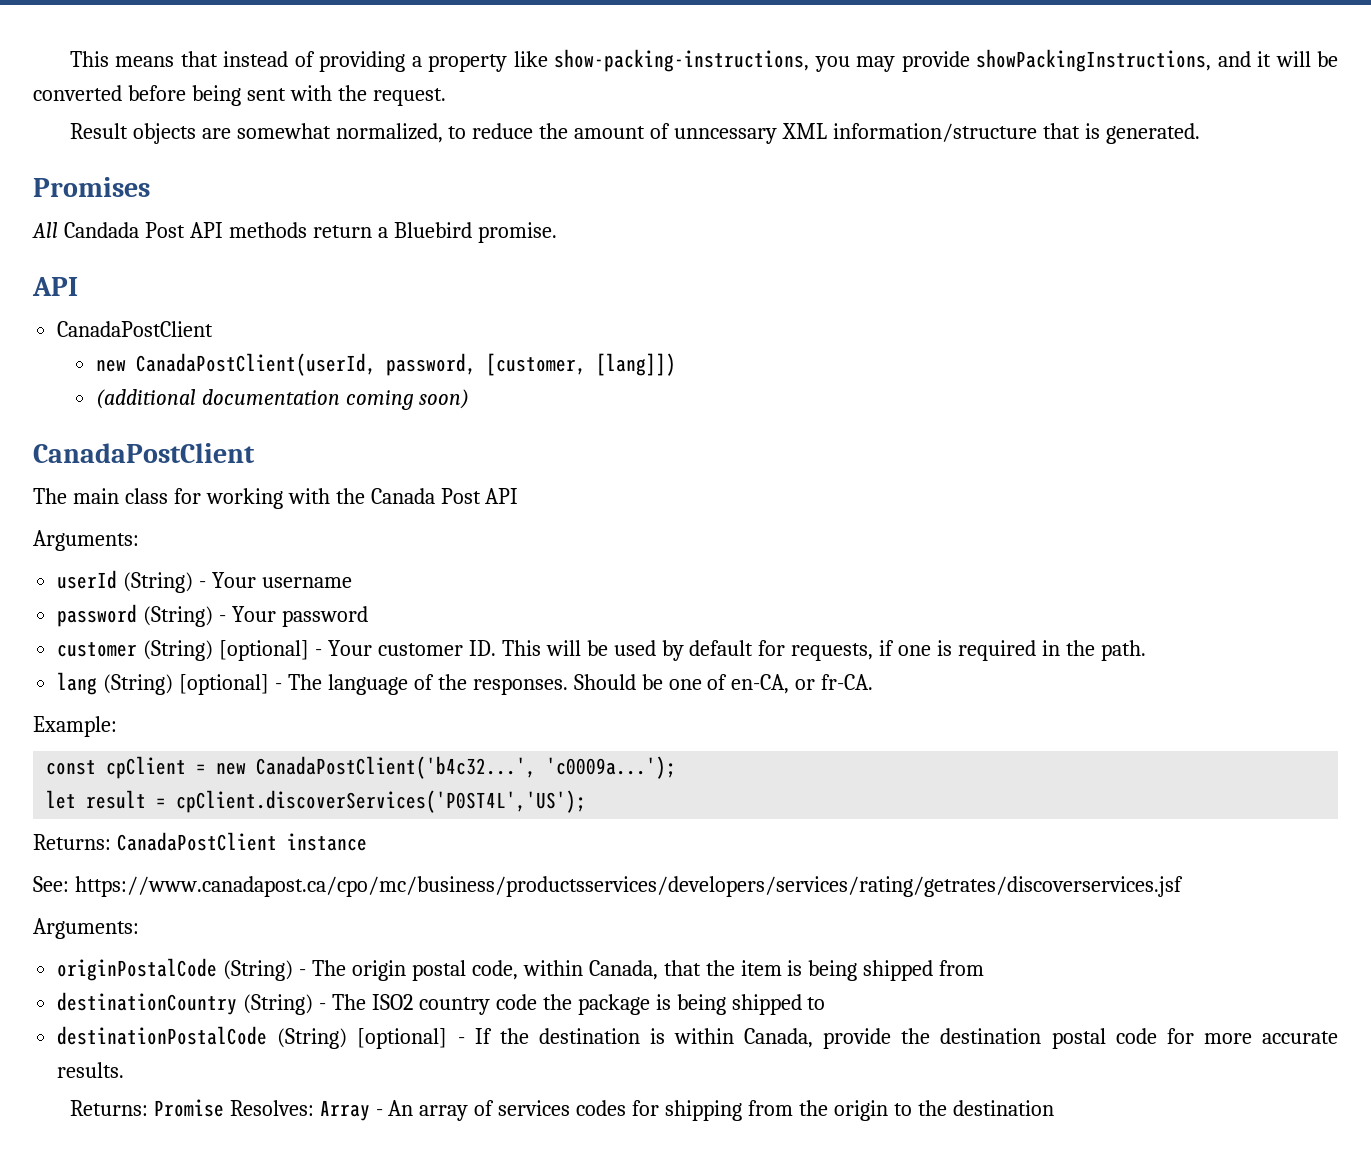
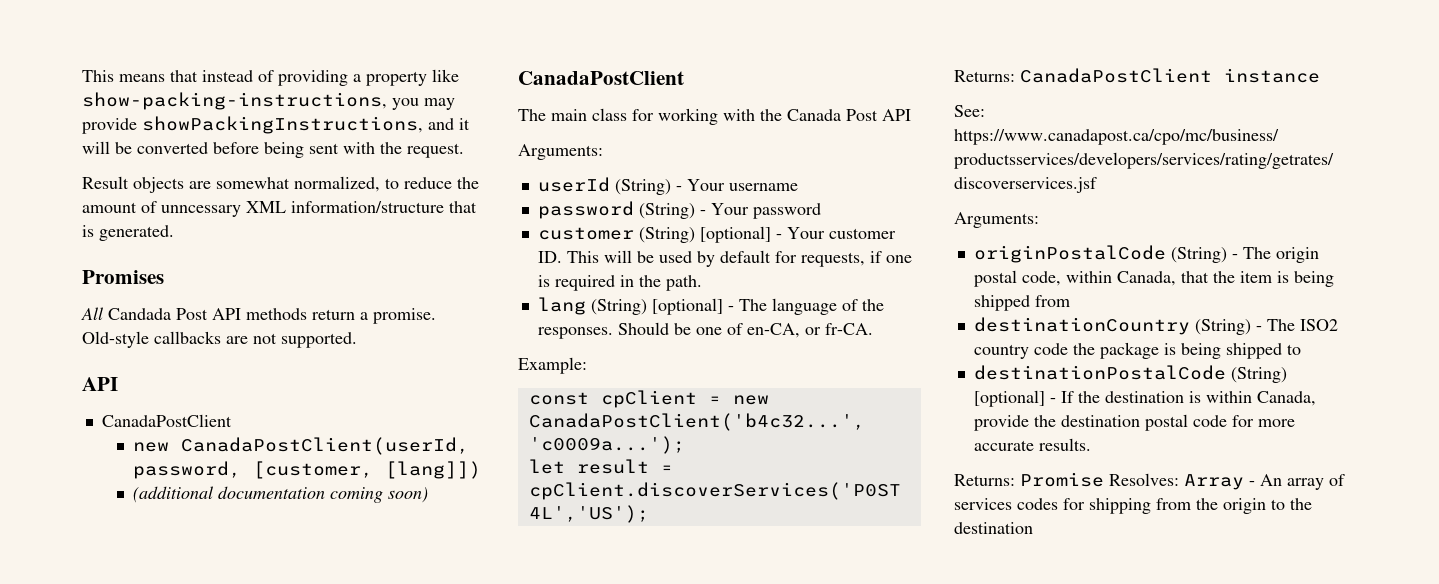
[393,222,472,238] Bluebird -> (368, 316) none
(557, 232) none -> [82,331,357,348] Old-style callbacks are not supported.

